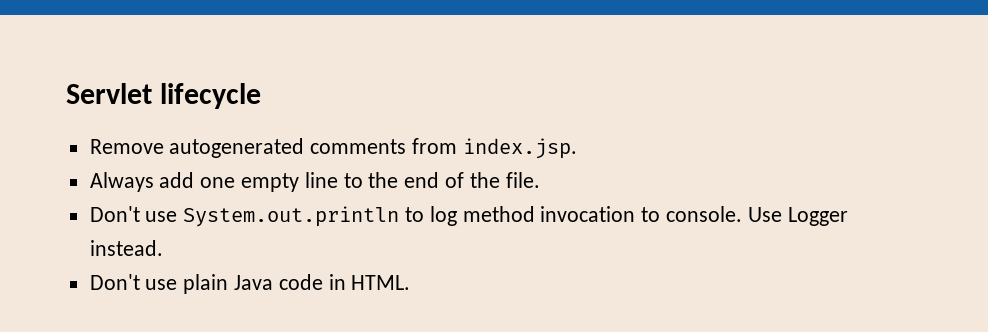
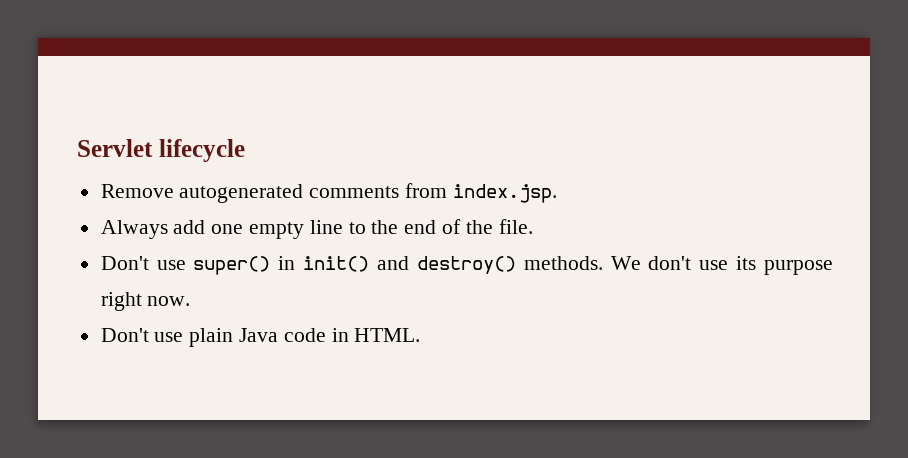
[183,206,848,227] [89,240,163,256] System.out.println to log method invocation to console. Use Logger instead. -> [193,256,833,275] [100,292,191,311] super() in init() and destroy() methods. We don't use its purpose right now.

